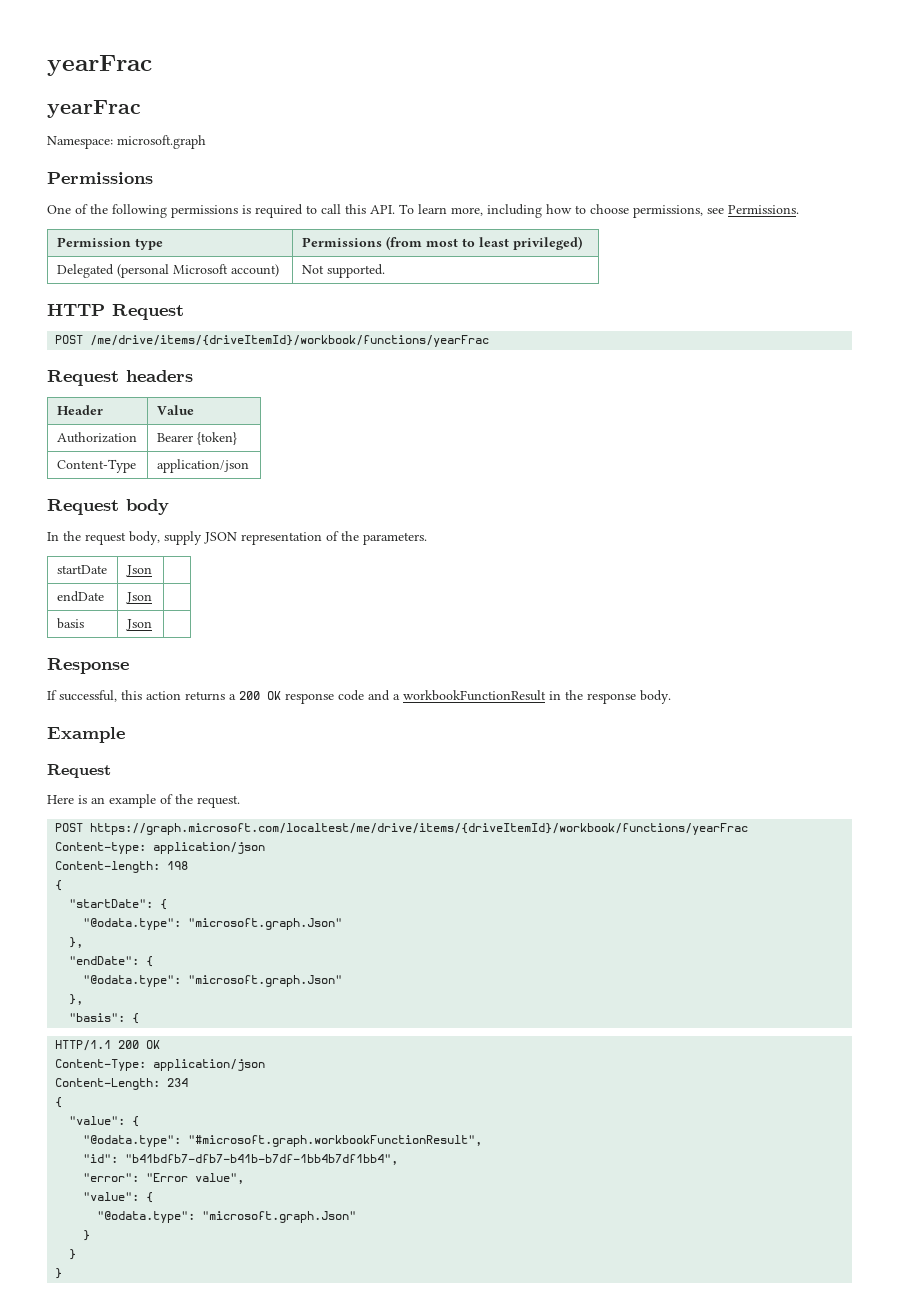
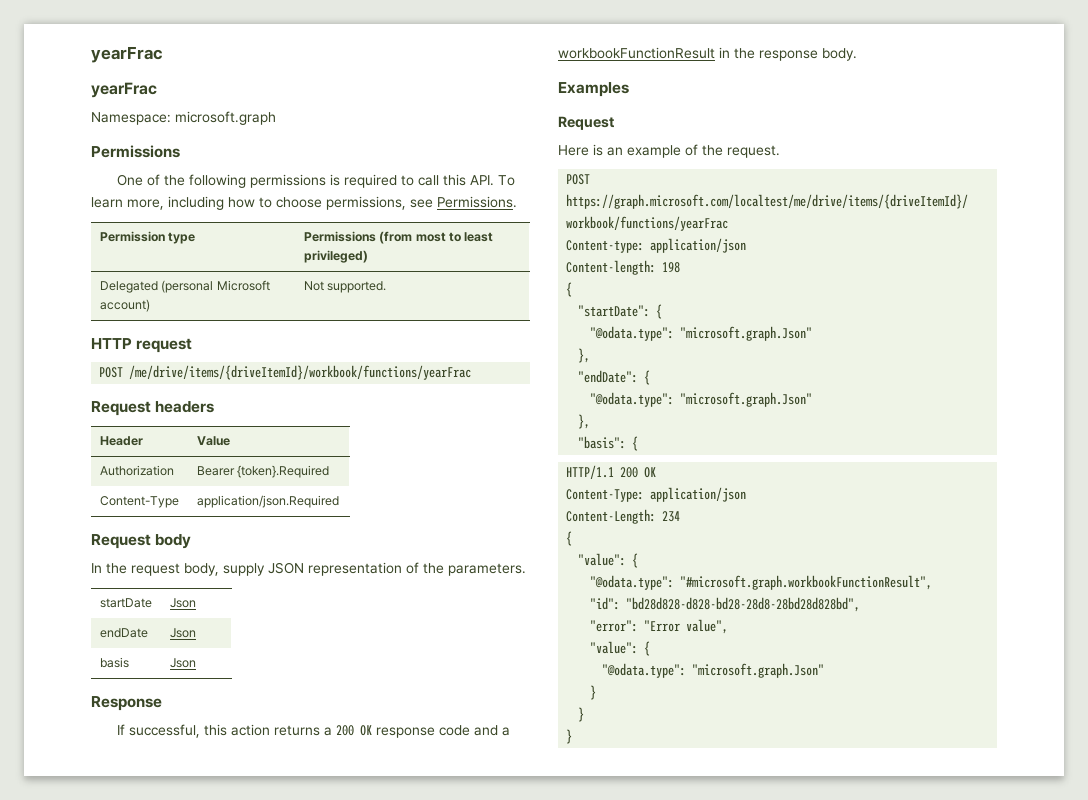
[112,304,184,320] Request -> [136,338,193,353] request
[196,432,237,445] {token} -> [237,465,330,478] {token}.Required
[156,459,249,473] application/json -> [196,495,339,508] application/json.Required
[47,727,125,743] Example -> [558,82,629,97] Examples
[125,1154,399,1165] "b41bdfb7-dfb7-b41b-b7df-1bb4b7df1bb4", -> [626,597,861,612] "bd28d828-d828-bd28-28d8-28bd28d828bd",

